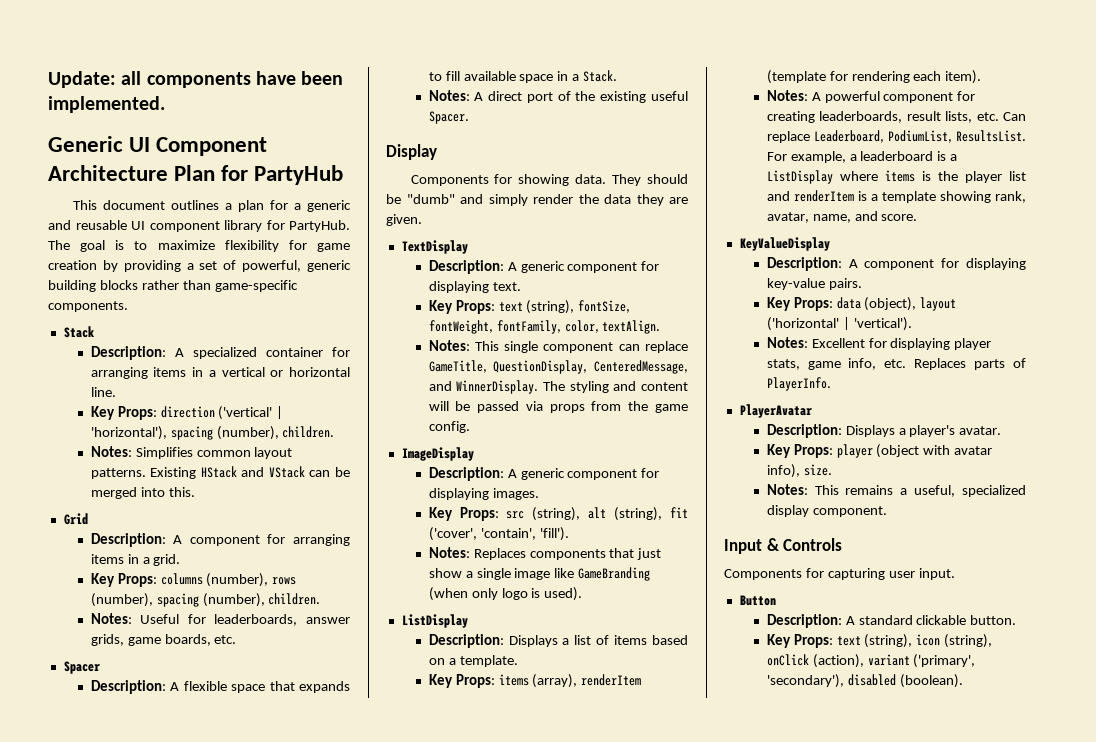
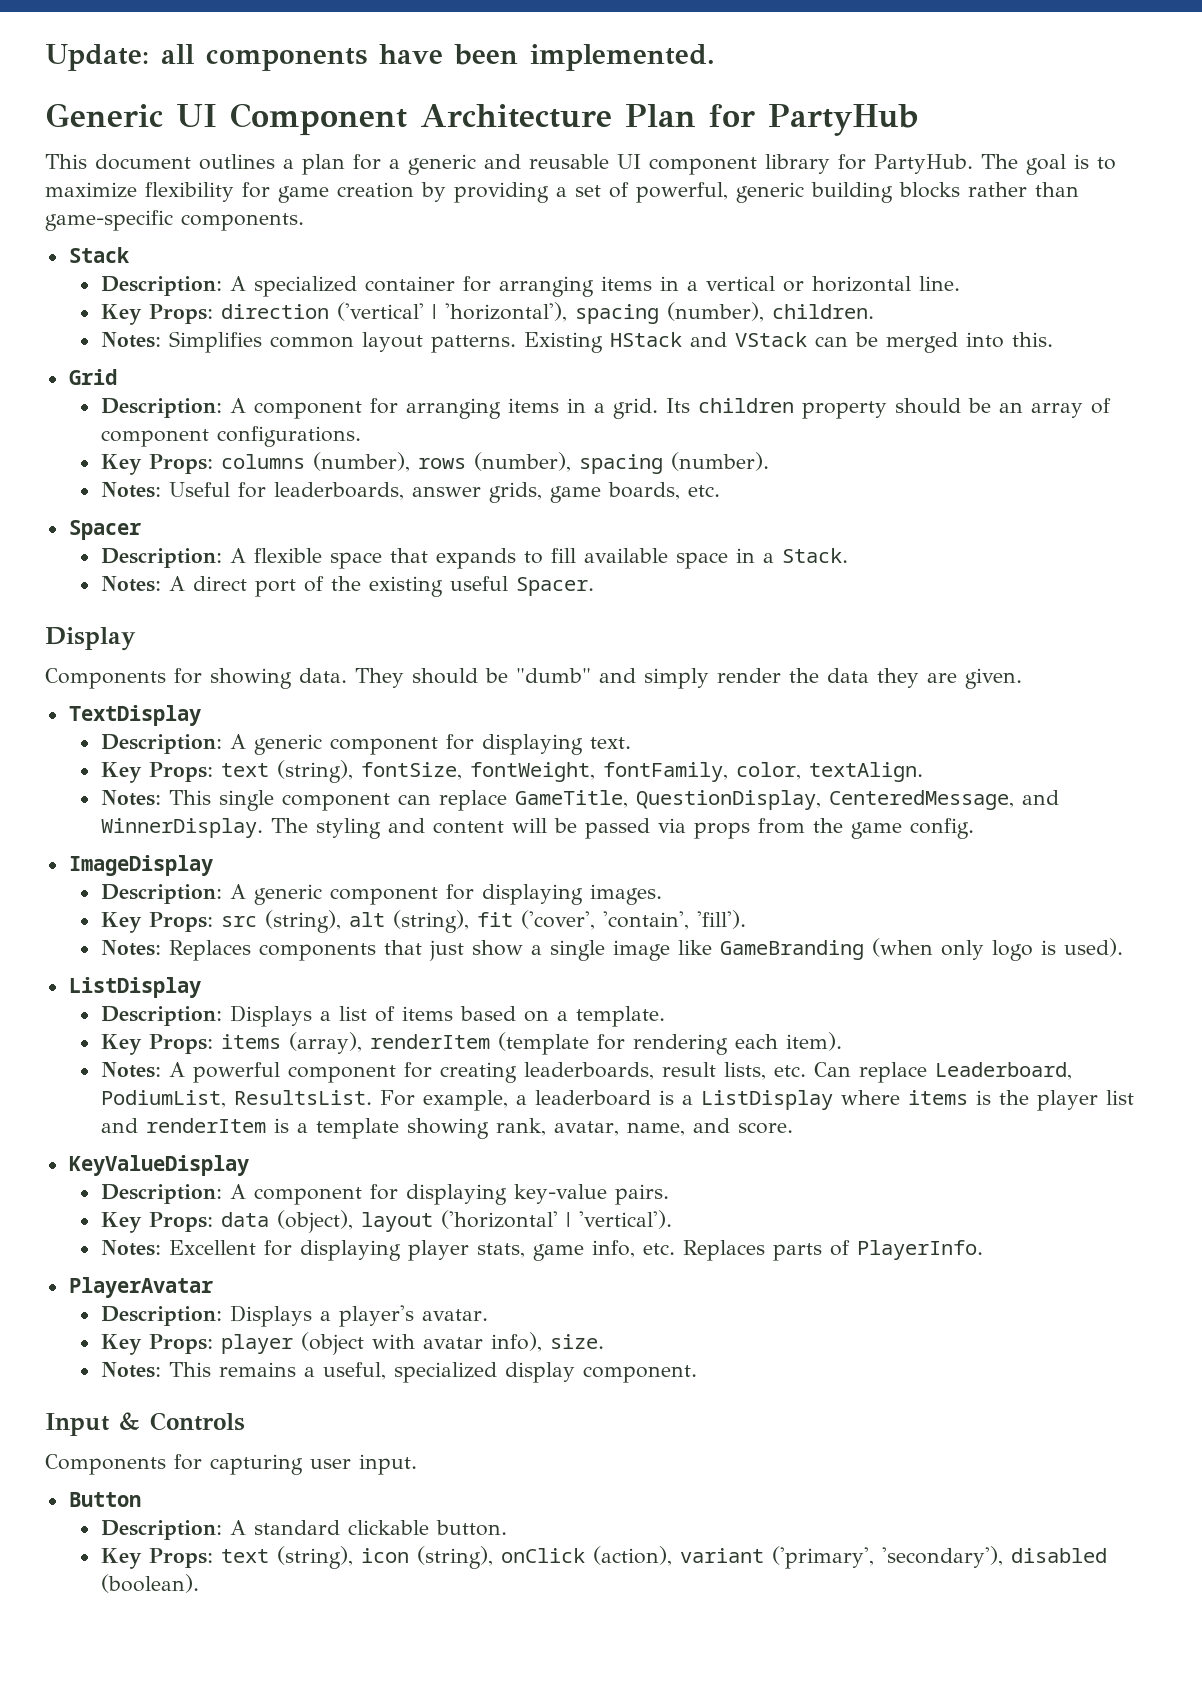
(181, 560) none -> [665,398,1111,419] [100,426,361,447] Its children property should be an array of component configurations.
[202,593,321,607] (number), children. -> [670,452,769,471] (number).

